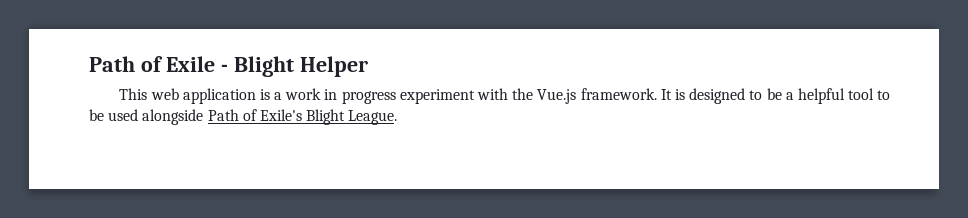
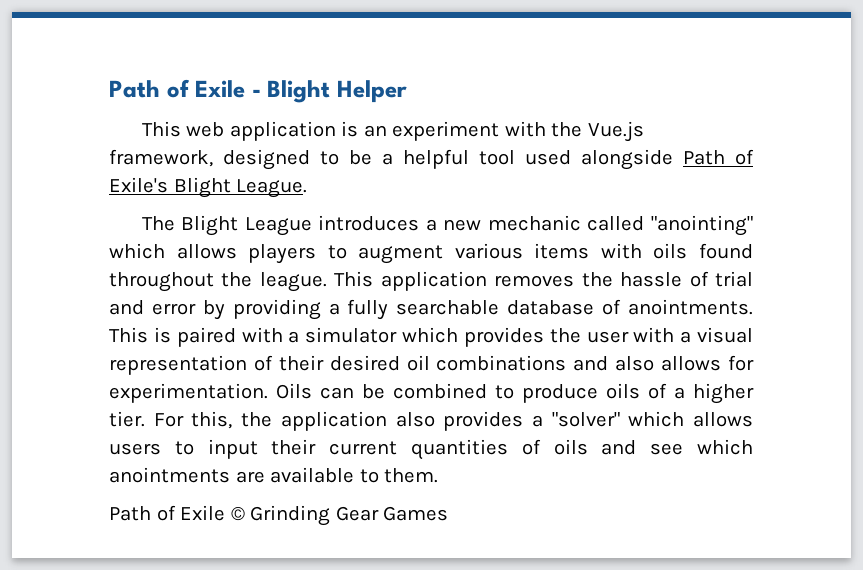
[274,88,396,104] a work in progress -> [363,125,387,137] an
[580,88,685,100] framework. It is -> [109,149,213,167] framework,
[877,90,891,100] [89,109,104,121] to be -> (515, 157) none
(398, 117) none -> [141,215,754,236] [109,243,753,264] [109,271,754,292] [109,299,754,320] [109,327,754,347] [109,355,755,375] [109,383,754,404] [109,411,753,431] [109,439,753,460] [109,467,439,483] [109,505,449,526] // The Blight League introduces a new mechanic called "anointing" which allows players to augment various items with oils found throughout the league. This application removes the hassle of trial and error by providing a fully searchable database of anointments. This is paired with a simulator which provides the user with a visual representation of their desired oil combinations and also allows for experimentation. Oils can be combined to produce oils of a higher tier. For this, the application also provides a "solver" which allows users to input their current quantities of oils and see which anointments are available to them. // Path of Exile © Grinding Gear Games

